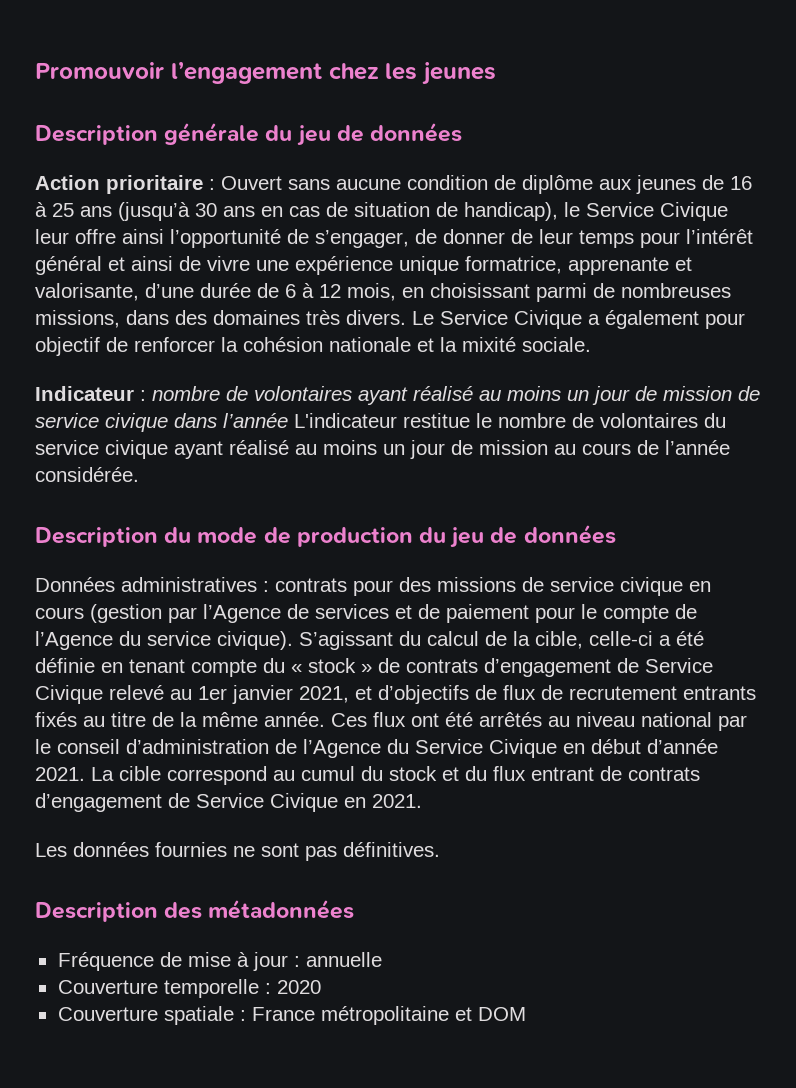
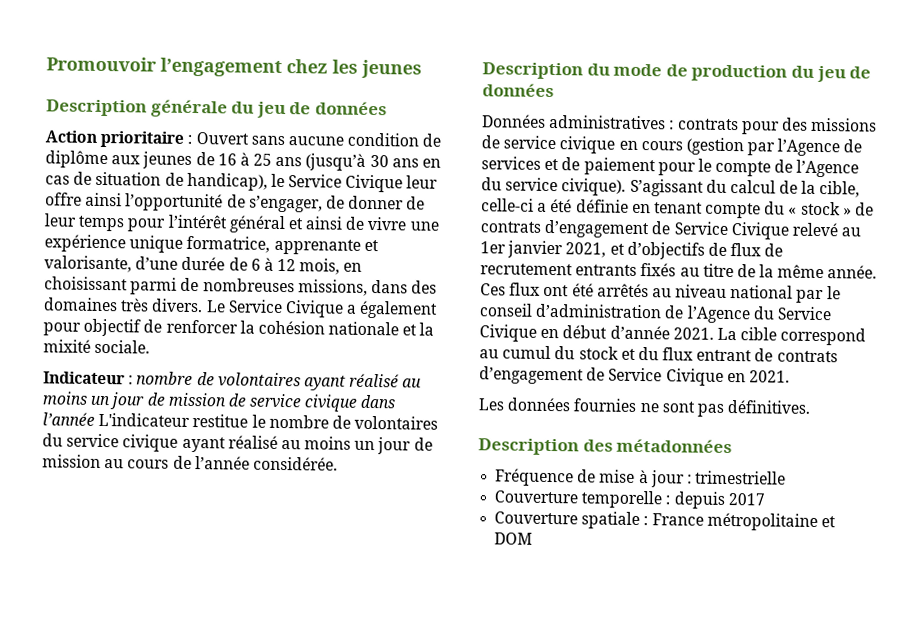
[305,952,382,967] annuelle -> [695,470,787,485] trimestrielle
[276,980,321,994] 2020 -> [673,491,765,509] depuis 2017

